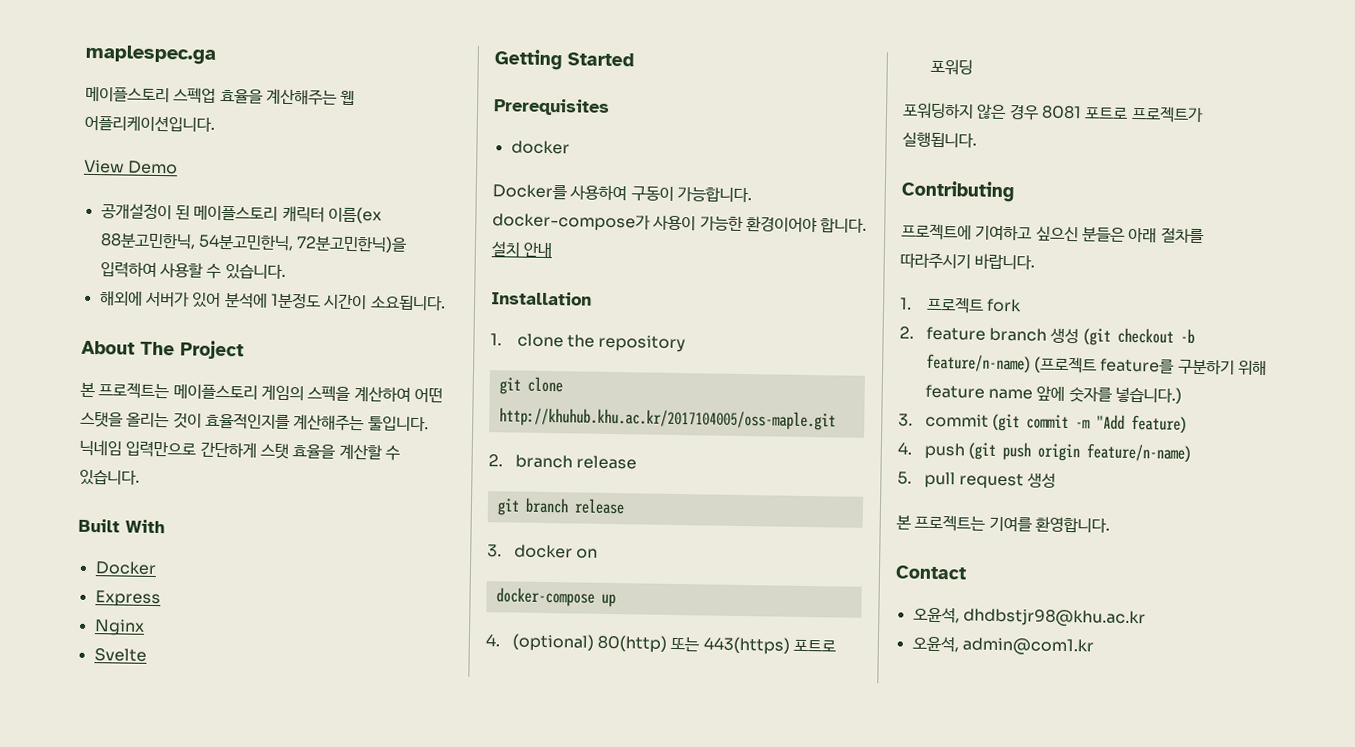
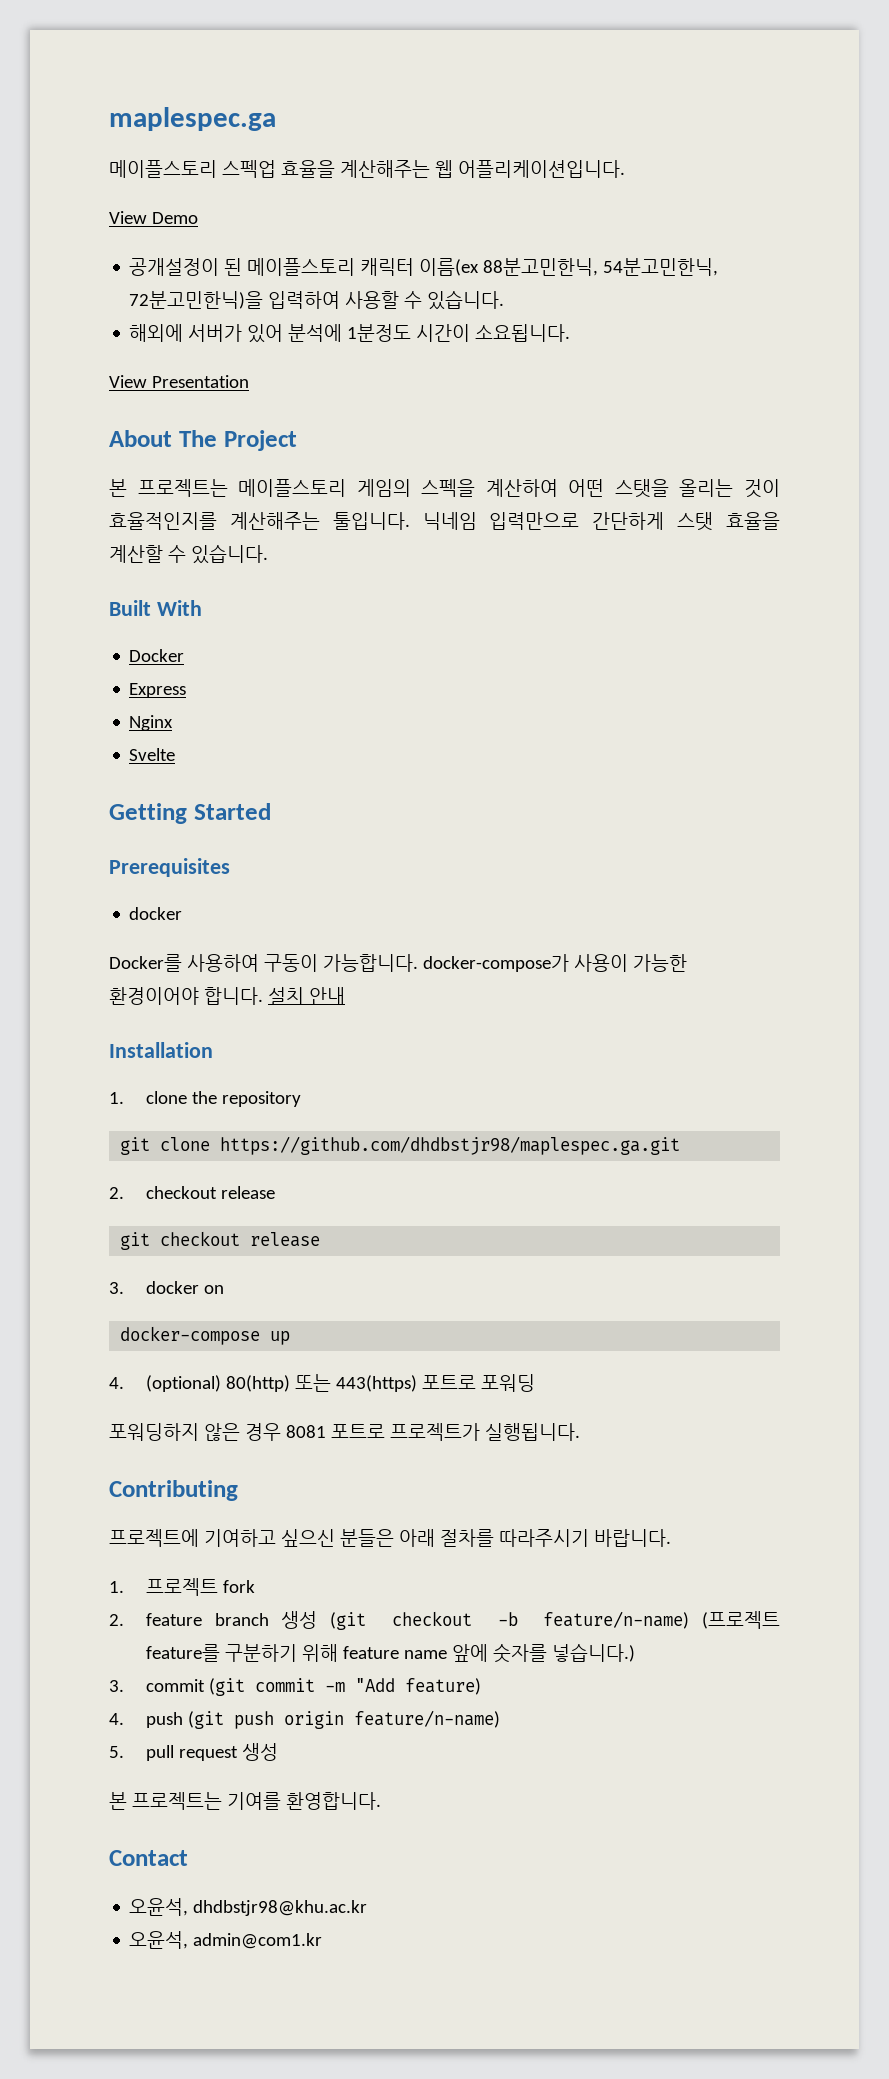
(446, 303) none -> [109,375,249,388] // View Presentation
[498,407,836,431] [488,454,573,469] http://khuhub.khu.ac.kr/2017104005/oss-maple.git // 2. branch -> [220,1136,681,1155] [109,1186,217,1199] https://github.com/dhdbstjr98/maplespec.ga.git // 2. checkout
[524,497,569,514] branch -> [160,1231,241,1246] checkout

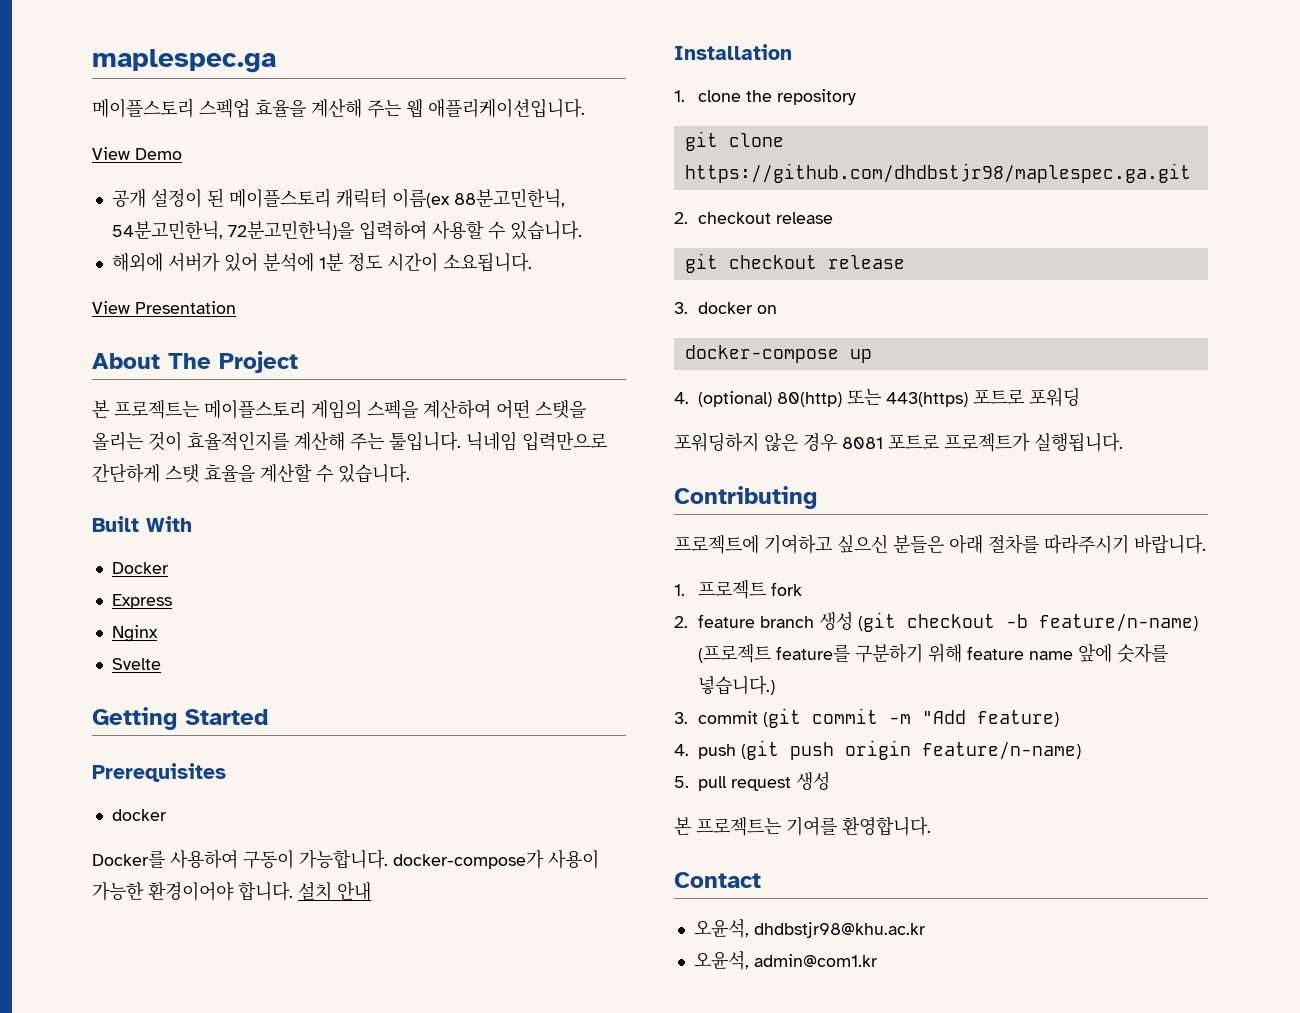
[339,160,625,178] 계산해주는 웹 어플리케이션입니다. -> [311,98,585,118] 계산해 주는 웹 애플리케이션입니다.
[129,258,220,276] 공개설정이 -> [111,189,202,208] 공개 설정이
[347,324,412,342] 1분정도 -> [318,253,382,271] 1분 정도
[229,512,320,530] 계산해주는 -> [294,432,384,451] 계산해 주는

